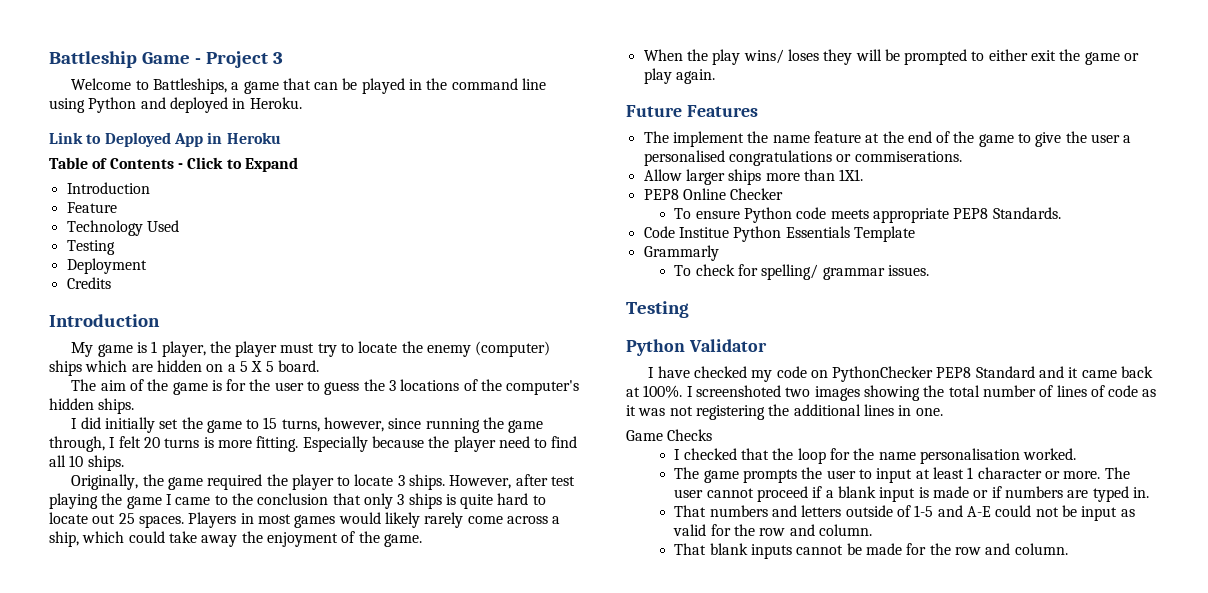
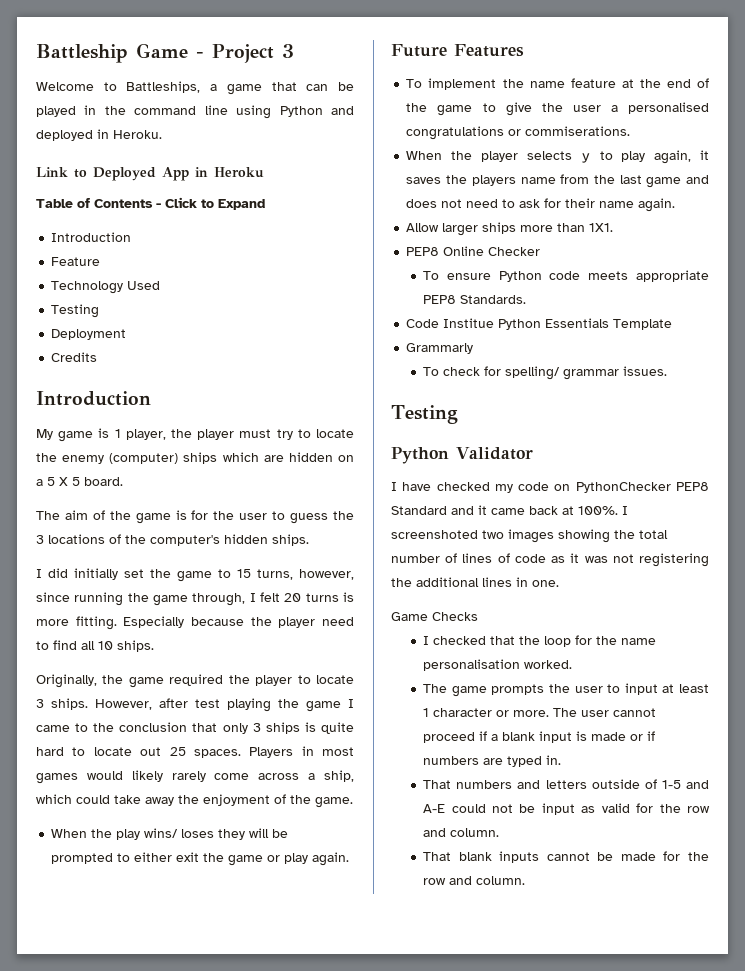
[643,131,669,143] The -> [406,79,423,88] To
(962, 156) none -> [406,150,709,164] [406,174,709,188] [406,198,676,212] // When the player selects y to play again, it saves the players name from the last game and does not need to ask for their name again.

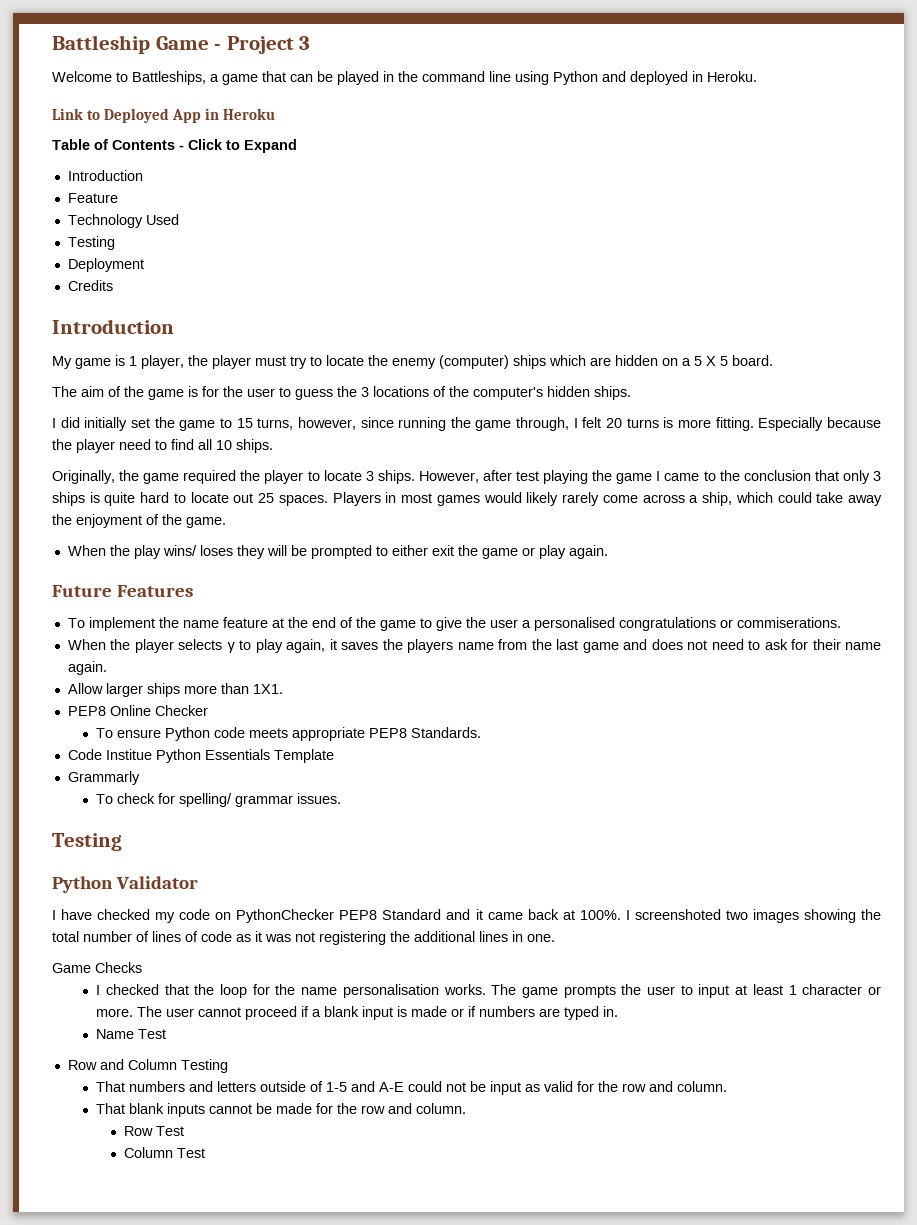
[524,660,573,669] worked. // -> [443,984,486,995] works.
(562, 760) none -> [96,1029,167,1039] [67,1059,228,1073] // Name Test // Row and Column Testing
(526, 880) none -> [124,1126,185,1136] [124,1147,206,1158] // Row Test // Column Test

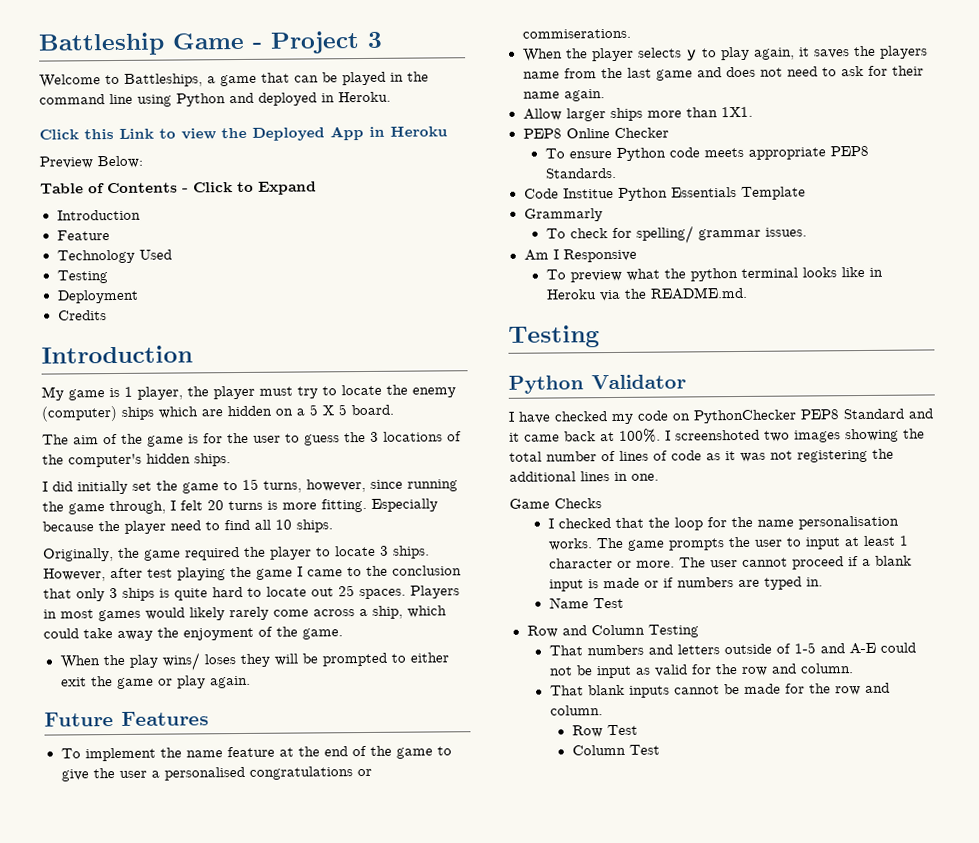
[52,108,100,120] Link to -> [39,127,247,140] Click this Link to view the
(275, 114) none -> [39,155,143,169] // Preview Below:
(342, 798) none -> [523,248,637,263] [545,266,883,283] [545,286,748,302] // Am I Responsive // To preview what the python terminal looks like in Heroku via the README.md.

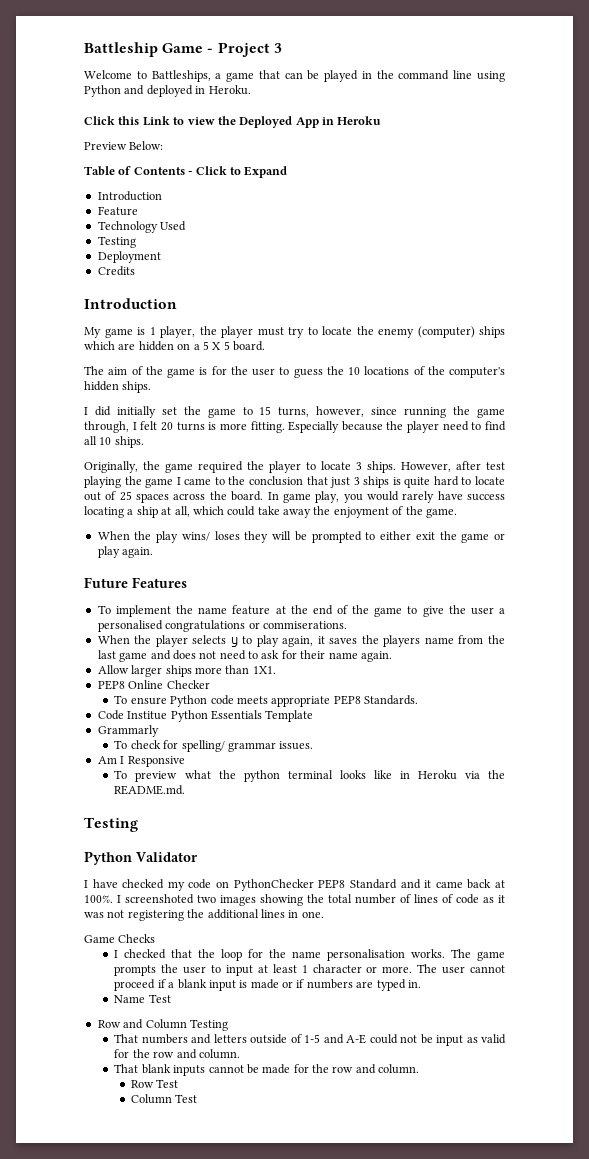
[370,431,379,442] 3 -> [348,367,360,375] 10
[76,588,105,602] only -> [330,477,351,488] just
[338,585,460,600] [43,605,403,622] 25 spaces. Players in most games would likely rarely come across a ship, -> [105,491,505,503] [84,506,190,518] of 25 spaces across the board. In game play, you would rarely have success locating a ship at all,

